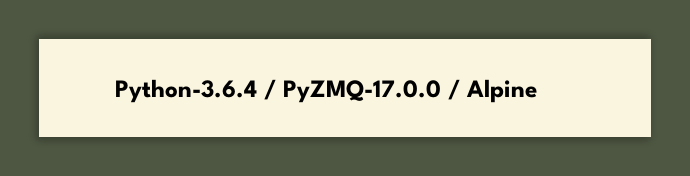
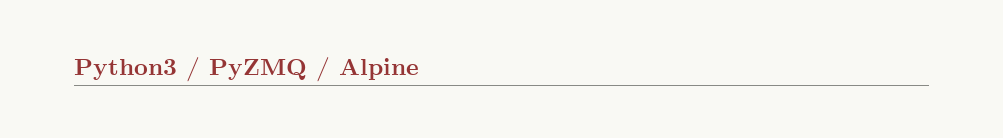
[115,79,441,103] Python-3.6.4 / PyZMQ-17.0.0 -> [74,57,307,82] Python3 / PyZMQ

